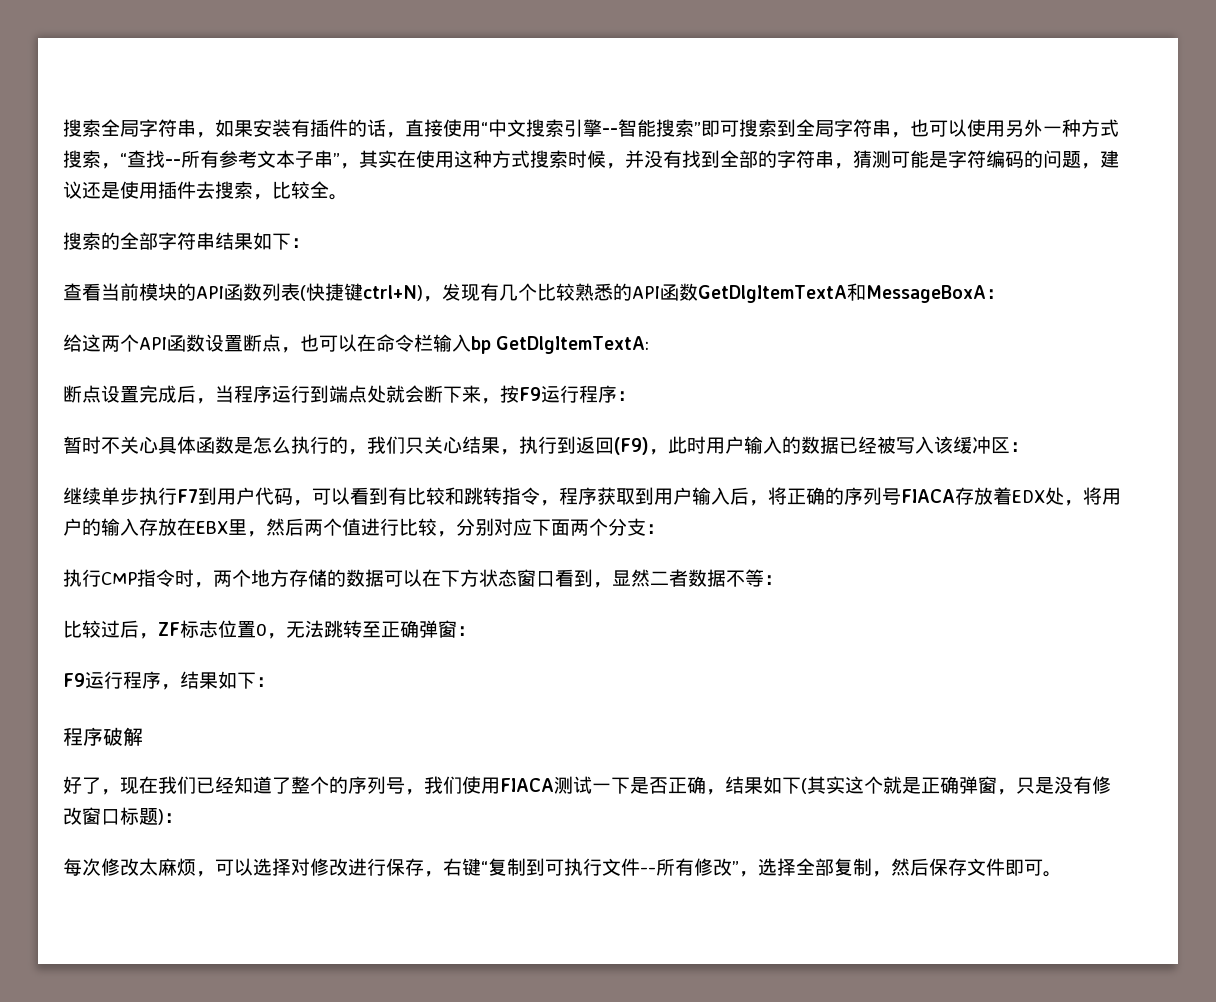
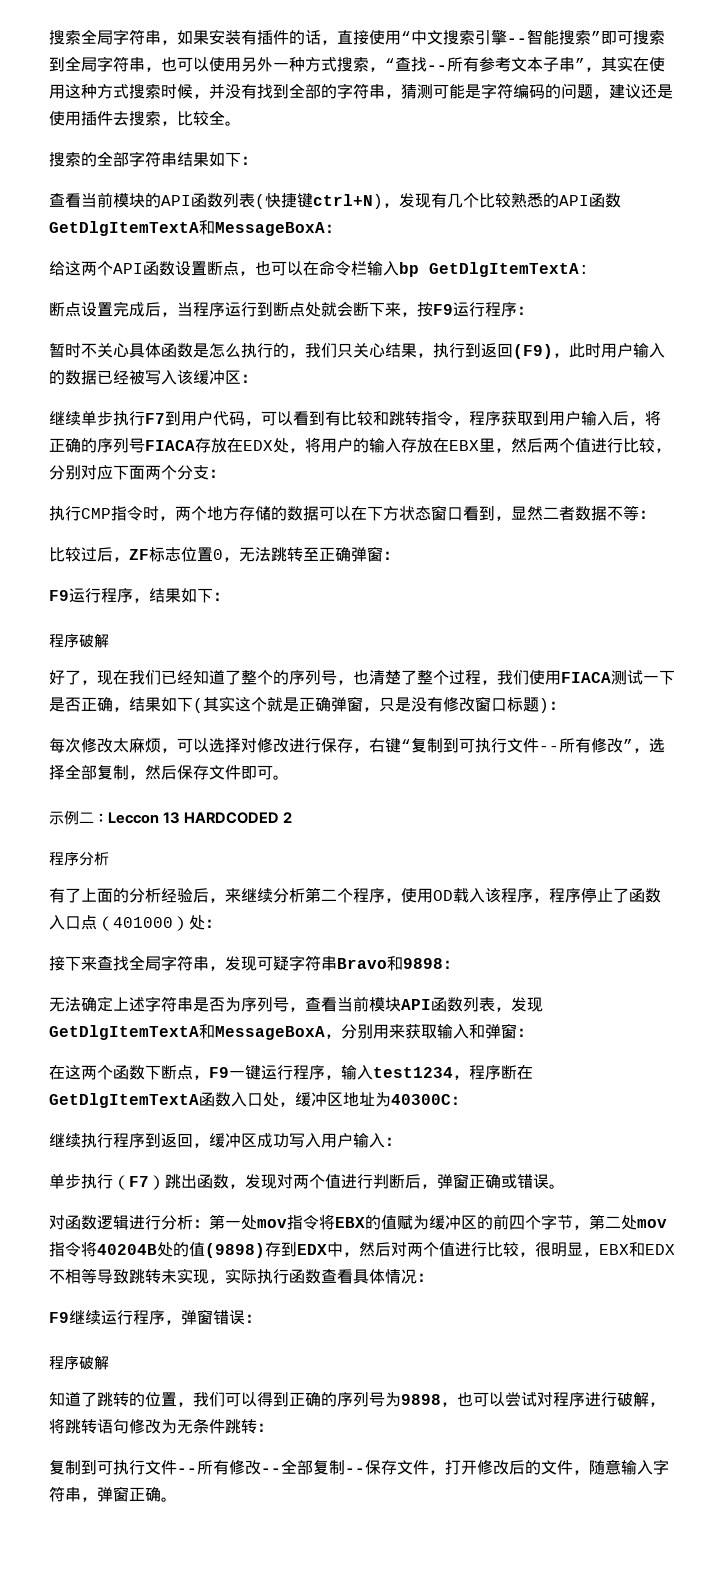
[329,385,348,403] 端 -> [273,302,289,317] 断
[993,487,1012,505] 着 -> [227,438,243,453] 在
(424, 792) none -> [353,670,497,685] 也清楚了整个过程，
(1062, 874) none -> [49,810,293,825] [49,851,109,866] [49,887,661,903] [49,915,221,931] [49,955,459,971] [49,996,543,1012] [49,1023,533,1040] [49,1065,533,1080] [49,1092,467,1108] [49,1133,401,1148] [49,1173,565,1190] [49,1214,667,1230] [49,1241,675,1258] [49,1268,433,1284] [49,1309,261,1325] [49,1355,109,1370] [49,1392,665,1407] [49,1418,273,1434] [49,1459,669,1475] [49,1486,177,1502] // 示例二：Leccon 13 HARDCODED 2 // 程序分析 // 有了上面的分析经验后，来继续分析第二个程序，使用OD载入该程序，程序停止了函数入口点（401000）处： // 接下来查找全局字符串，发现可疑字符串Bravo和9898： // 无法确定上述字符串是否为序列号，查看当前模块API函数列表，发现GetDlgItemTextA和MessageBoxA，分别用来获取输入和弹窗： // 在这两个函数下断点，F9一键运行程序，输入test1234，程序断在GetDlgItemTextA函数入口处，缓冲区地址为40300C： // 继续执行程序到返回，缓冲区成功写入用户输入： // 单步执行（F7）跳出函数，发现对两个值进行判断后，弹窗正确或错误。 // 对函数逻辑进行分析：第一处mov指令将EBX的值赋为缓冲区的前四个字节，第二处mov指令将40204B处的值(9898)存到EDX中，然后对两个值进行比较，很明显，EBX和EDX不相等导致跳转未实现，实际执行函数查看具体情况： // F9继续运行程序，弹窗错误： // 程序破解 // 知道了跳转的位置，我们可以得到正确的序列号为9898，也可以尝试对程序进行破解，将跳转语句修改为无条件跳转： // 复制到可执行文件--所有修改--全部复制--保存文件，打开修改后的文件，随意输入字符串，弹窗正确。

